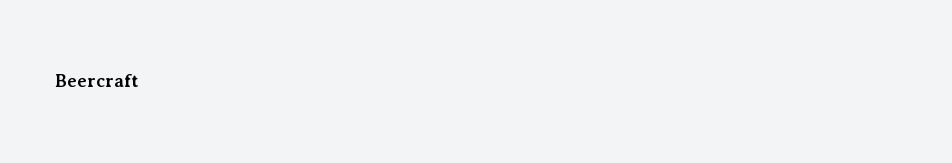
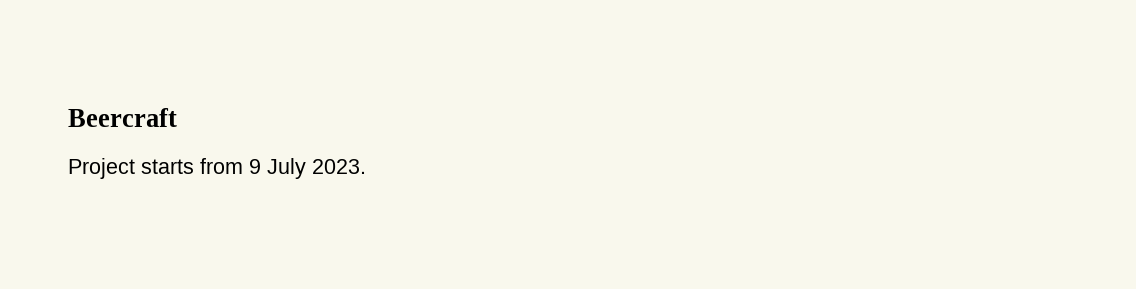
(139, 80) none -> [68,158,366,179] // Project starts from 9 July 2023.

